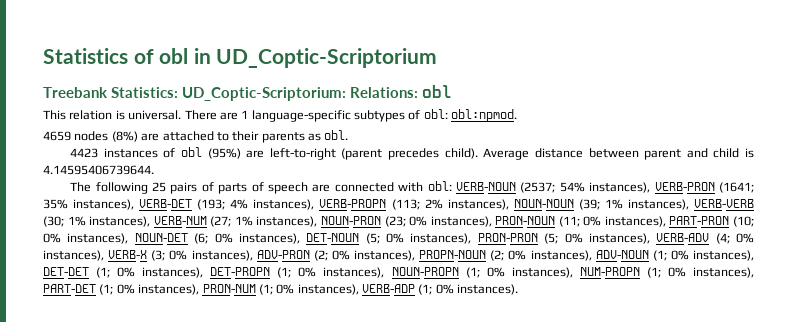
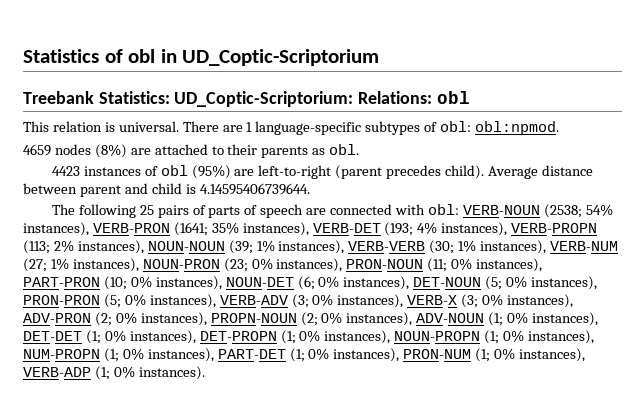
[520,182,556,193] (2537; -> [543,204,582,218] (2538;
[715,233,730,244] (4; -> [291,294,309,308] (3;

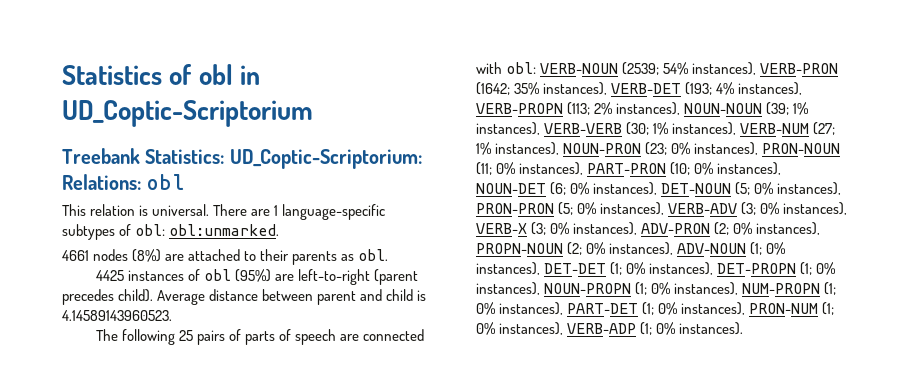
[475,121,560,135] [23,144,51,156] obl:npmod. // 4659 -> [169,224,280,236] [62,250,89,261] obl:unmarked. // 4661
[51,166,80,176] 4423 -> [95,270,124,281] 4425
[199,183,310,195] 4.14595406739644. -> [62,310,172,321] 4.14589143960523.
[543,204,582,218] (2538; -> [622,62,660,75] (2539;
[173,222,208,236] (1641; -> [476,82,510,95] (1642;

